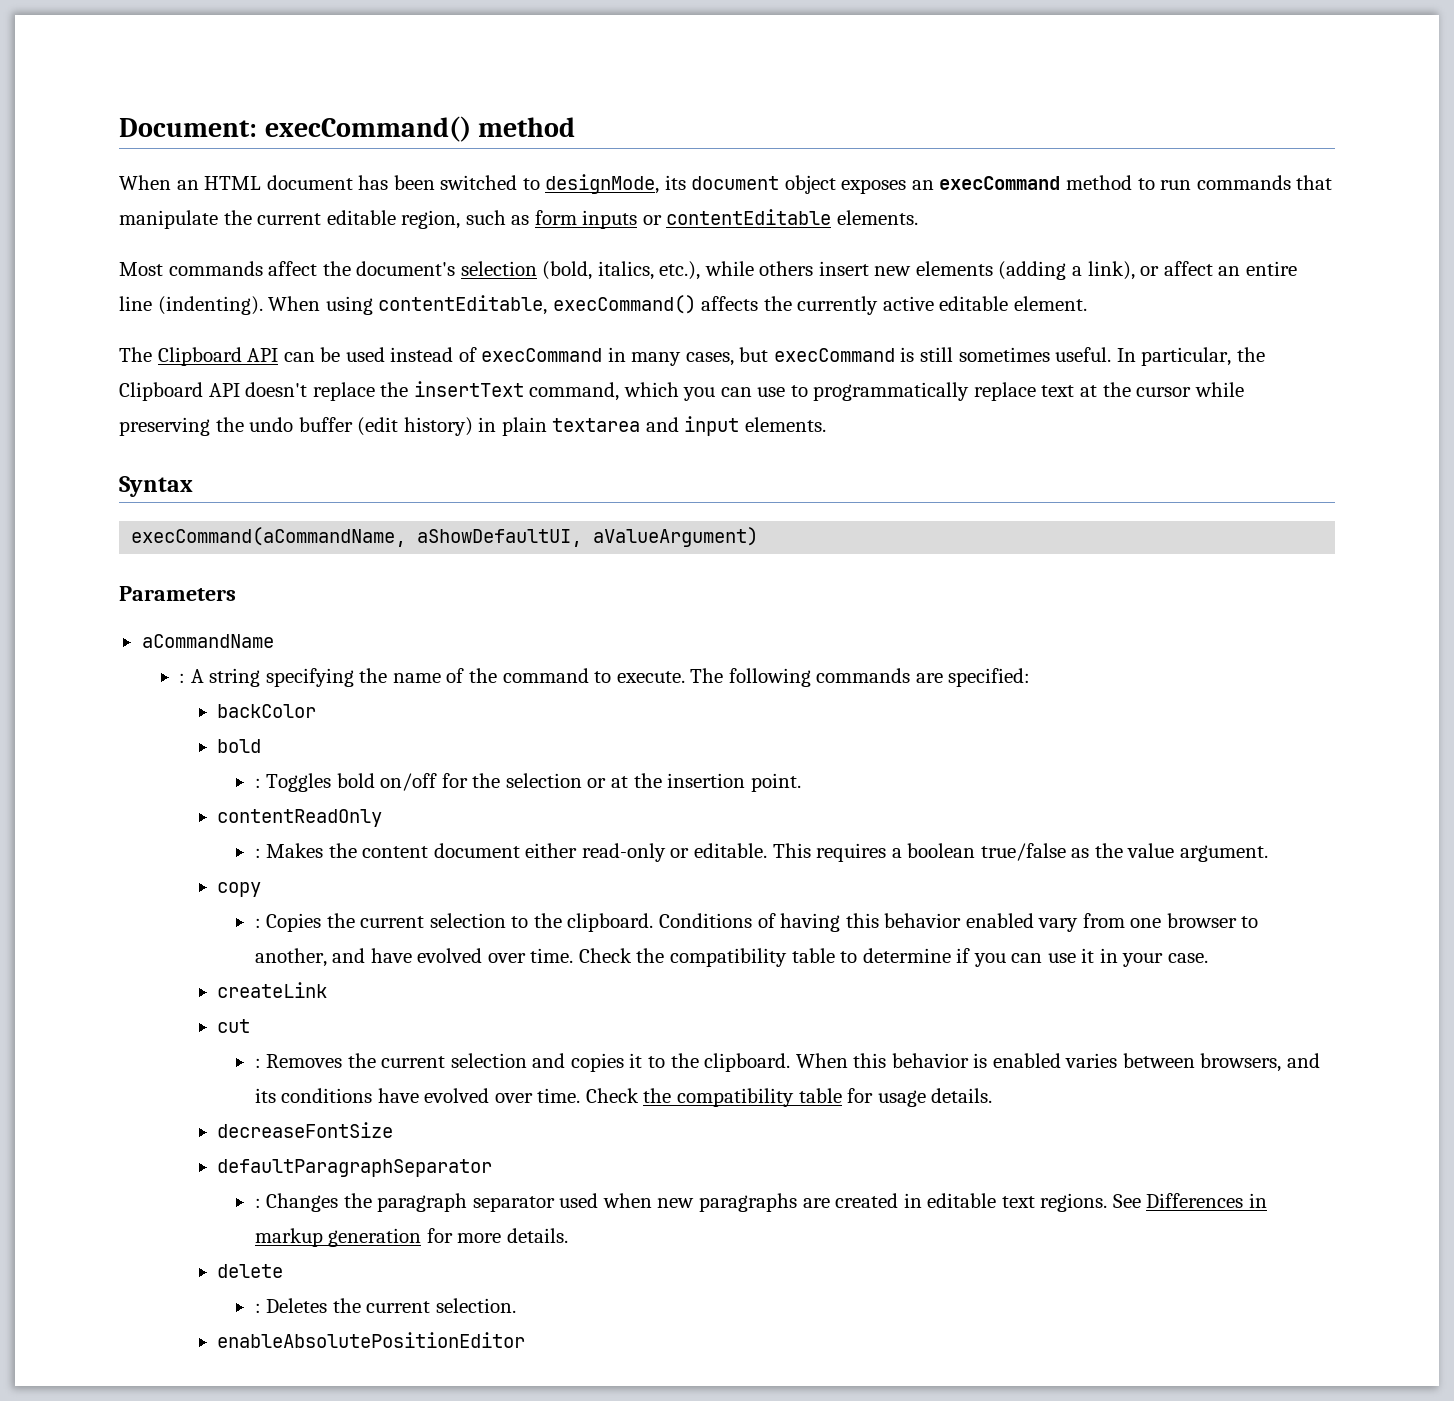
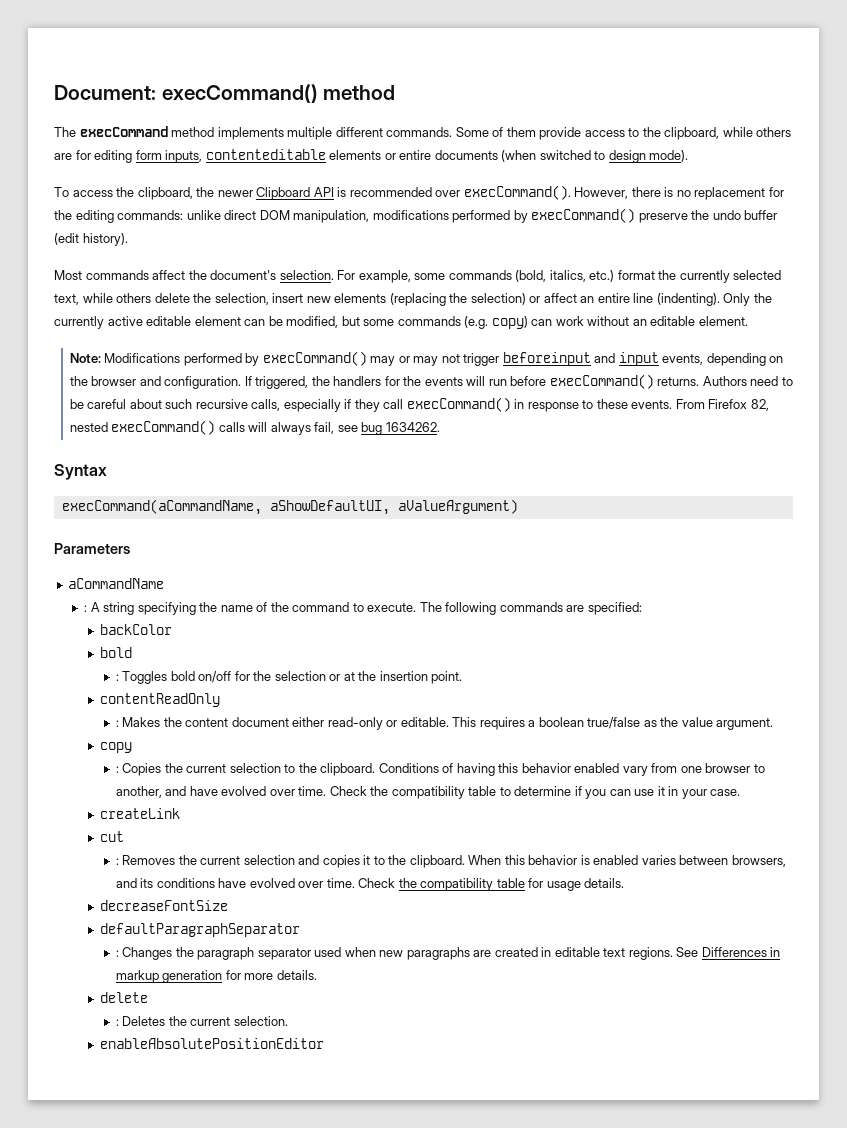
[119,174,1333,194] [119,209,918,229] When an HTML document has been switched to designMode, its document object exposes an execCommand method to run commands that manipulate the current editable region, such as form inputs or contentEditable elements. -> [54,126,792,140] [54,149,689,163] [54,185,784,200] [54,208,778,223] [54,233,128,246] The execCommand method implements multiple different commands. Some of them provide access to the clipboard, while others are for editing form inputs, contenteditable elements or entire documents (when switched to design mode). // To access the clipboard, the newer Clipboard API is recommended over execCommand(). However, there is no replacement for the editing commands: unlike direct DOM manipulation, modifications performed by execCommand() preserve the undo buffer (edit history).
[460,261,1135,280] selection (bold, italics, etc.), while others insert new elements (adding a link), -> [279,270,782,283] [54,293,526,306] selection. For example, some commands (bold, italics, etc.) format the currently selected text, while others delete the selection, insert new elements (replacing the selection)
[268,295,1087,315] [119,347,1265,366] [119,381,1244,401] [119,416,826,436] When using contentEditable, execCommand() affects the currently active editable element. // The Clipboard API can be used instead of execCommand in many cases, but execCommand is still sometimes useful. In particular, the Clipboard API doesn't replace the insertText command, which you can use to programmatically replace text at the cursor while preserving the undo buffer (edit history) in plain textarea and input elements. -> [723,293,772,306] [54,316,748,329] [69,351,784,366] [69,374,793,389] [69,397,769,412] [69,420,440,435] Only the currently active editable element can be modified, but some commands (e.g. copy) can work without an editable element. // Note: Modifications performed by execCommand() may or may not trigger beforeinput and input events, depending on the browser and configuration. If triggered, the handlers for the events will run before execCommand() returns. Authors need to be careful about such recursive calls, especially if they call execCommand() in response to these events. From Firefox 82, nested execCommand() calls will always fail, see bug 1634262.

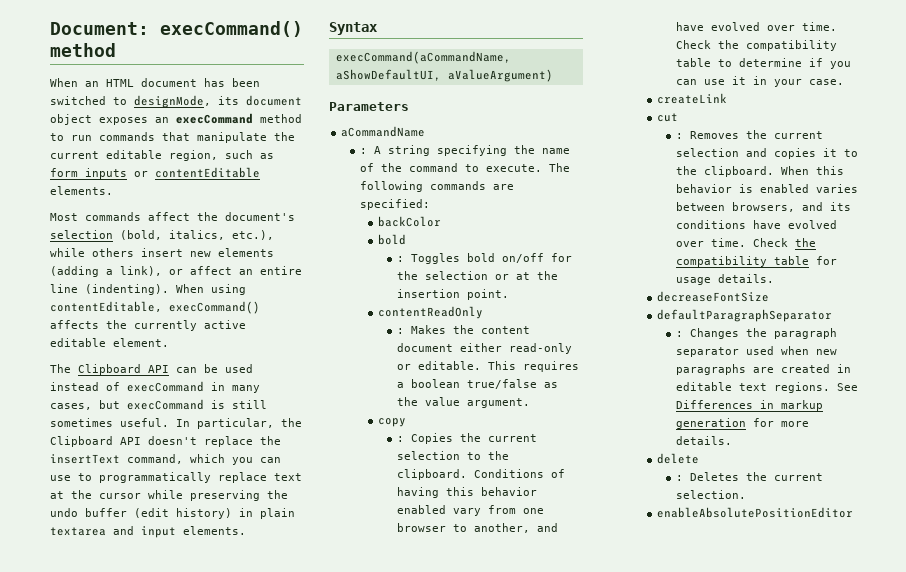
[54,126,792,140] [54,149,689,163] [54,185,784,200] [54,208,778,223] [54,233,128,246] The execCommand method implements multiple different commands. Some of them provide access to the clipboard, while others are for editing form inputs, contenteditable elements or entire documents (when switched to design mode). // To access the clipboard, the newer Clipboard API is recommended over execCommand(). However, there is no replacement for the editing commands: unlike direct DOM manipulation, modifications performed by execCommand() preserve the undo buffer (edit history). -> [50,78,260,87] [50,95,302,108] [50,113,302,125] [50,132,295,143] [50,150,274,161] [50,167,260,179] [50,186,113,195] When an HTML document has been switched to designMode, its document object exposes an execCommand method to run commands that manipulate the current editable region, such as form inputs or contentEditable elements.
[279,270,782,283] [54,293,526,306] selection. For example, some commands (bold, italics, etc.) format the currently selected text, while others delete the selection, insert new elements (replacing the selection) -> [50,230,274,240] [50,248,274,257] [50,266,162,277] selection (bold, italics, etc.), while others insert new elements (adding a link),
[723,293,772,306] [54,316,748,329] [69,351,784,366] [69,374,793,389] [69,397,769,412] [69,420,440,435] Only the currently active editable element can be modified, but some commands (e.g. copy) can work without an editable element. // Note: Modifications performed by execCommand() may or may not trigger beforeinput and input events, depending on the browser and configuration. If triggered, the handlers for the events will run before execCommand() returns. Authors need to be careful about such recursive calls, especially if they call execCommand() in response to these events. From Firefox 82, nested execCommand() calls will always fail, see bug 1634262. -> [176,284,246,295] [50,301,260,314] [50,320,246,331] [50,338,169,347] [50,364,253,375] [50,381,260,393] [50,399,267,410] [50,418,302,429] [50,436,281,447] [50,454,281,465] [50,472,302,483] [50,490,288,501] [50,508,295,519] [50,526,246,538] When using contentEditable, execCommand() affects the currently active editable element. // The Clipboard API can be used instead of execCommand in many cases, but execCommand is still sometimes useful. In particular, the Clipboard API doesn't replace the insertText command, which you can use to programmatically replace text at the cursor while preserving the undo buffer (edit history) in plain textarea and input elements.

